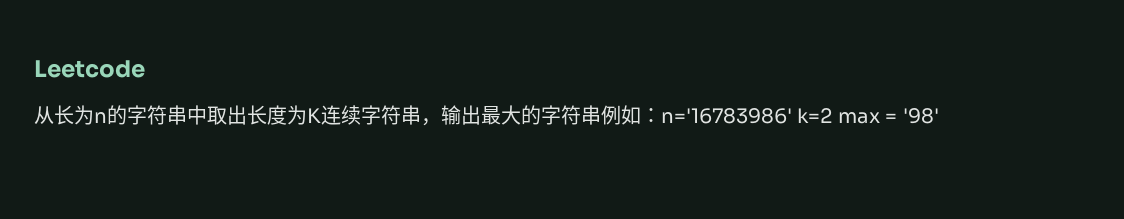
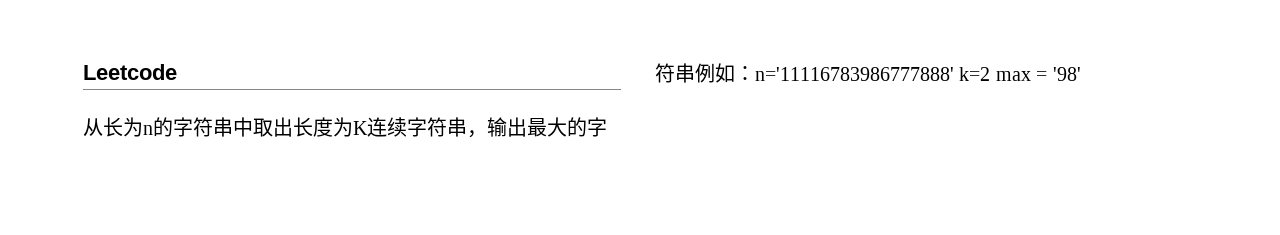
[661,108,792,124] n='16783986' -> [755,67,954,81] n='11116783986777888'

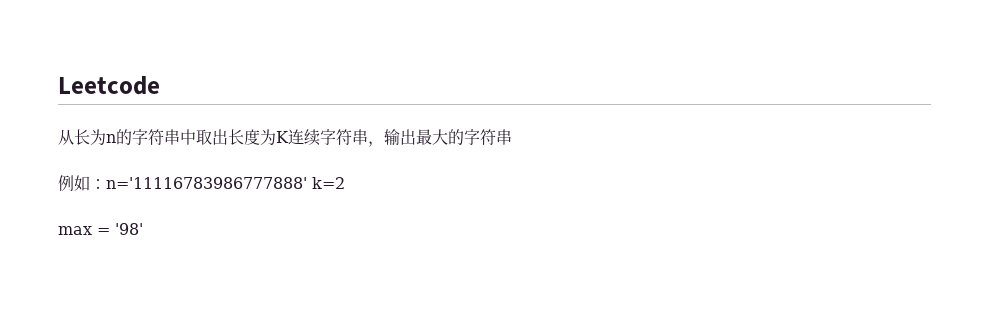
(695, 73) none -> (512, 137) //
(991, 74) none -> (345, 183) //

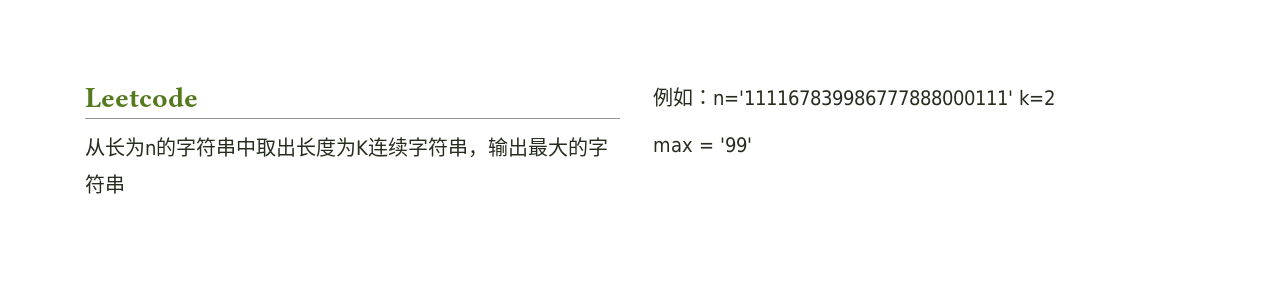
[106,177,307,189] n='11116783986777888' -> [713,90,1013,106] n='111167839986777888000111'
[115,223,143,235] '98' -> [720,137,752,153] '99'

